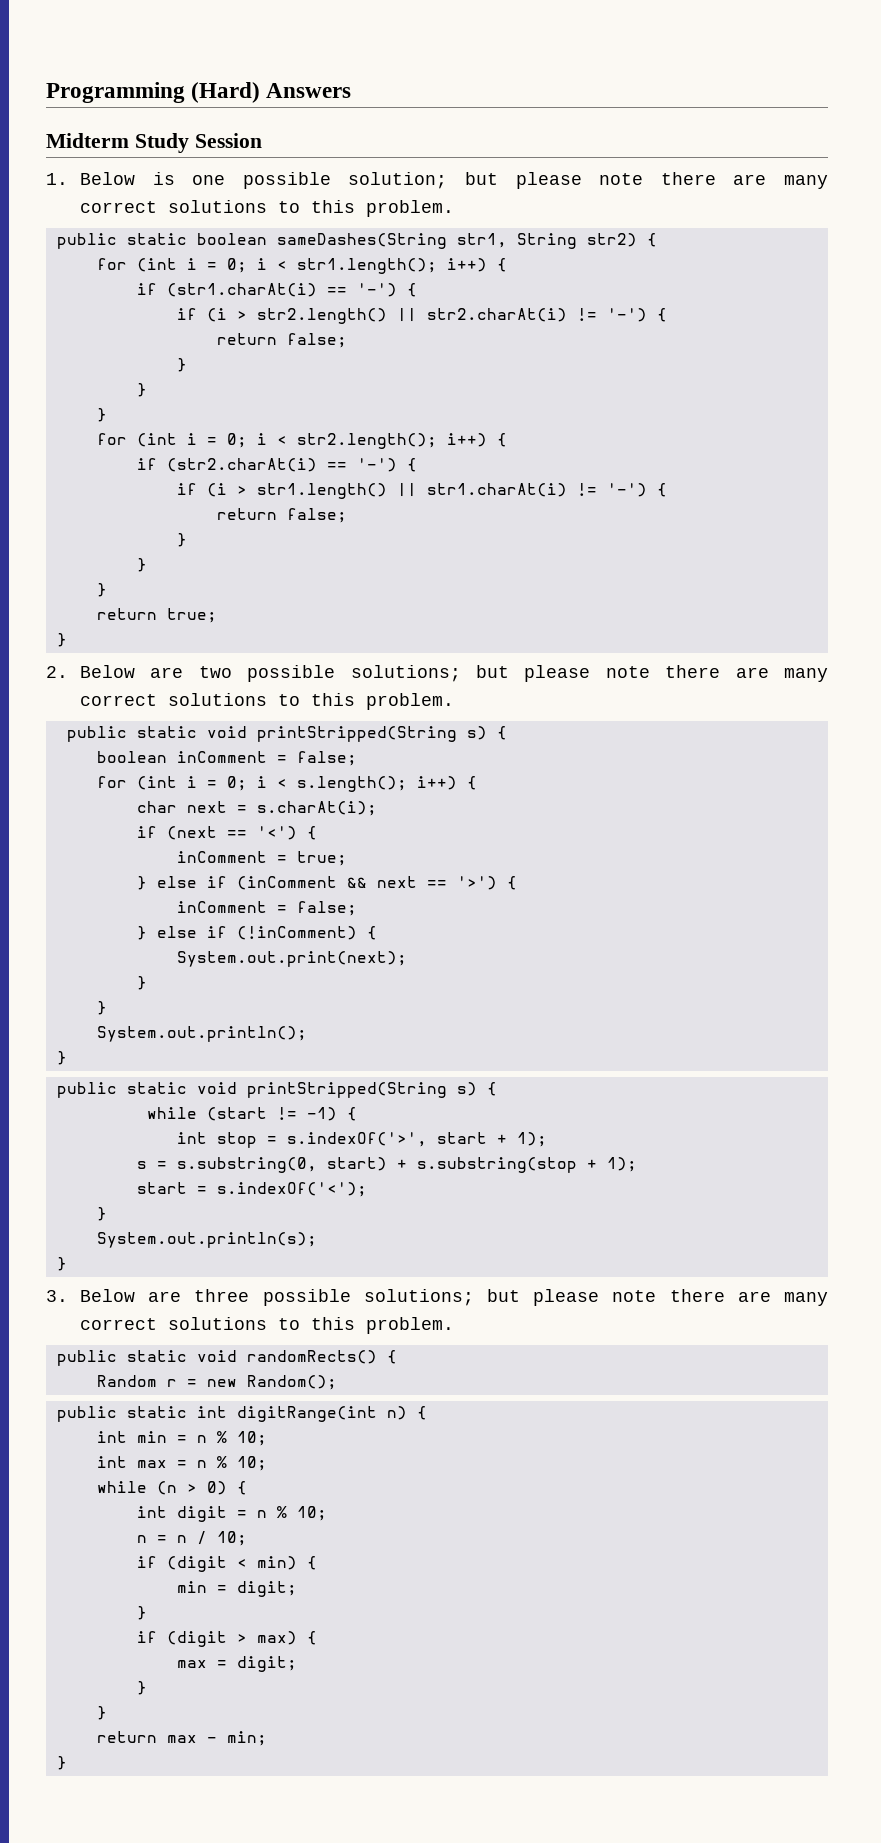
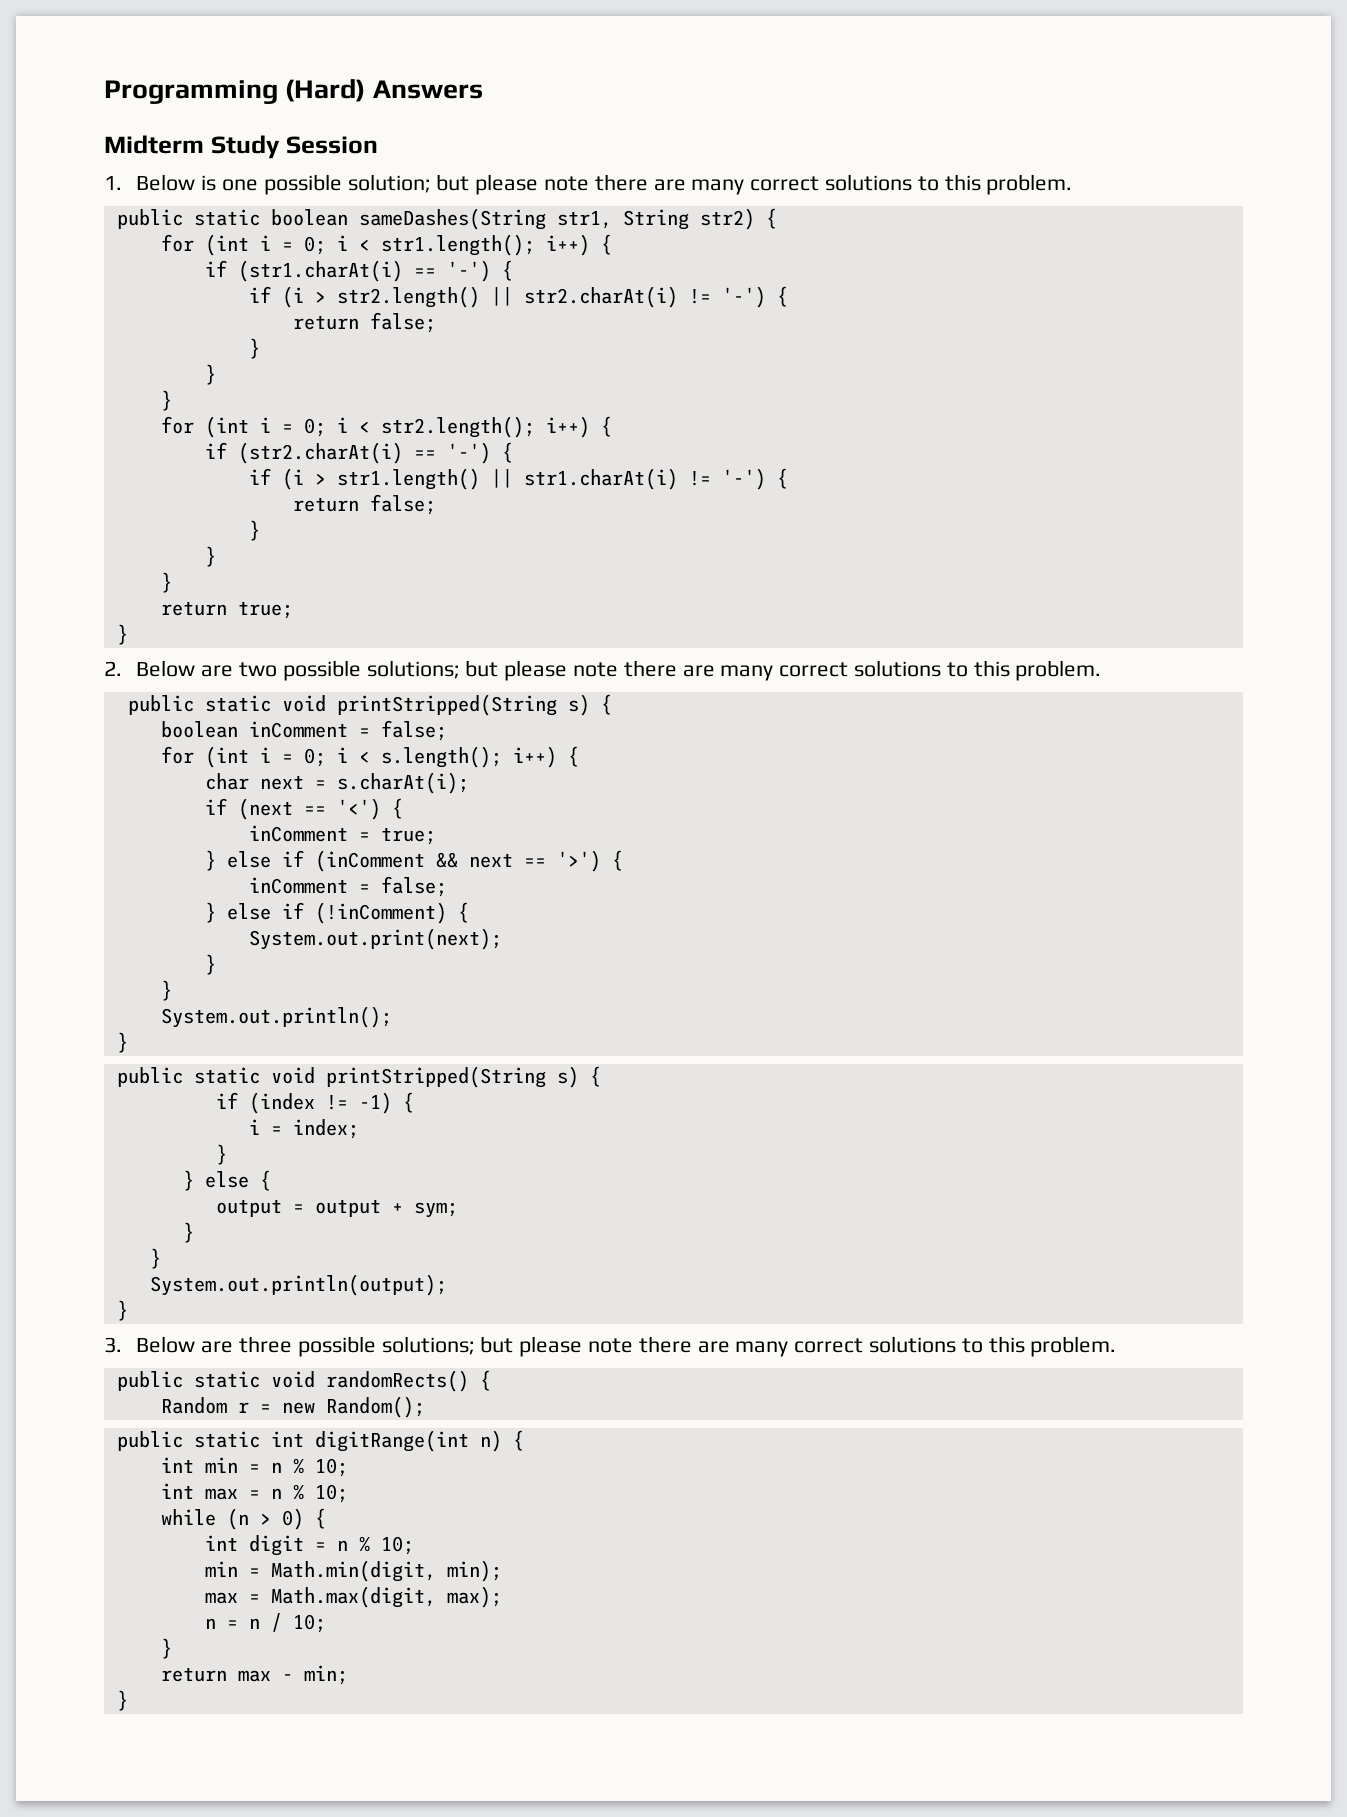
[146,1107,267,1121] while (start -> [215,1092,315,1114] if (index
[176,1132,547,1148] [136,1157,637,1173] [136,1182,367,1197] [96,1207,107,1221] [96,1232,317,1248] int stop = s.indexOf('>', start + 1); // s = s.substring(0, start) + s.substring(stop + 1); // start = s.indexOf('<'); // } // System.out.println(s); -> [248,1119,359,1139] [215,1144,227,1165] [182,1170,271,1191] [215,1199,458,1218] [182,1222,194,1243] [149,1248,161,1269] [149,1274,447,1296] i = index; // } // } else { // output = output + sym; // } // } // System.out.println(output);
(327, 1513) none -> [204,1560,502,1582] [204,1586,502,1608] // min = Math.min(digit, min); // max = Math.max(digit, max);
[136,1556,317,1572] [176,1581,297,1597] [136,1606,147,1620] [136,1631,317,1647] [176,1656,297,1672] [136,1681,147,1695] // if (digit < min) { // min = digit; // } // if (digit > max) { // max = digit; // } -> (326, 1623) none

